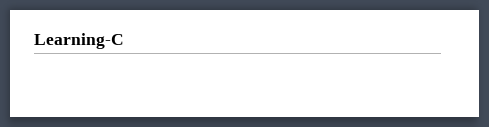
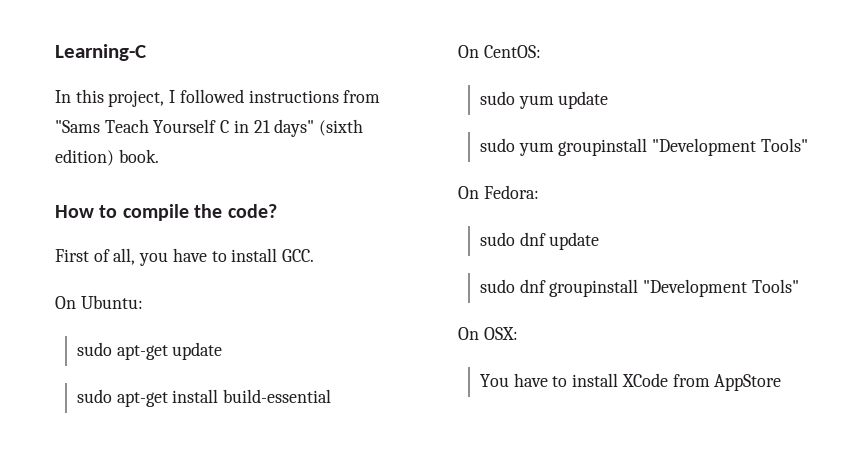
(124, 41) none -> [55,89,381,107] [55,119,364,137] [55,149,159,166] [55,204,277,221] [55,248,315,266] [55,295,143,309] [76,342,223,360] [76,389,332,407] [458,45,541,58] [479,91,609,109] [479,138,808,156] [458,185,539,199] [479,232,600,250] [479,279,799,297] [458,327,518,340] [479,373,782,391] // In this project, I followed instructions from "Sams Teach Yourself C in 21 days" (sixth edition) book. // How to compile the code? // First of all, you have to install GCC. // On Ubuntu: // sudo apt-get update // sudo apt-get install build-essential // On CentOS: // sudo yum update // sudo yum groupinstall "Development Tools" // On Fedora: // sudo dnf update // sudo dnf groupinstall "Development Tools" // On OSX: // You have to install XCode from AppStore

